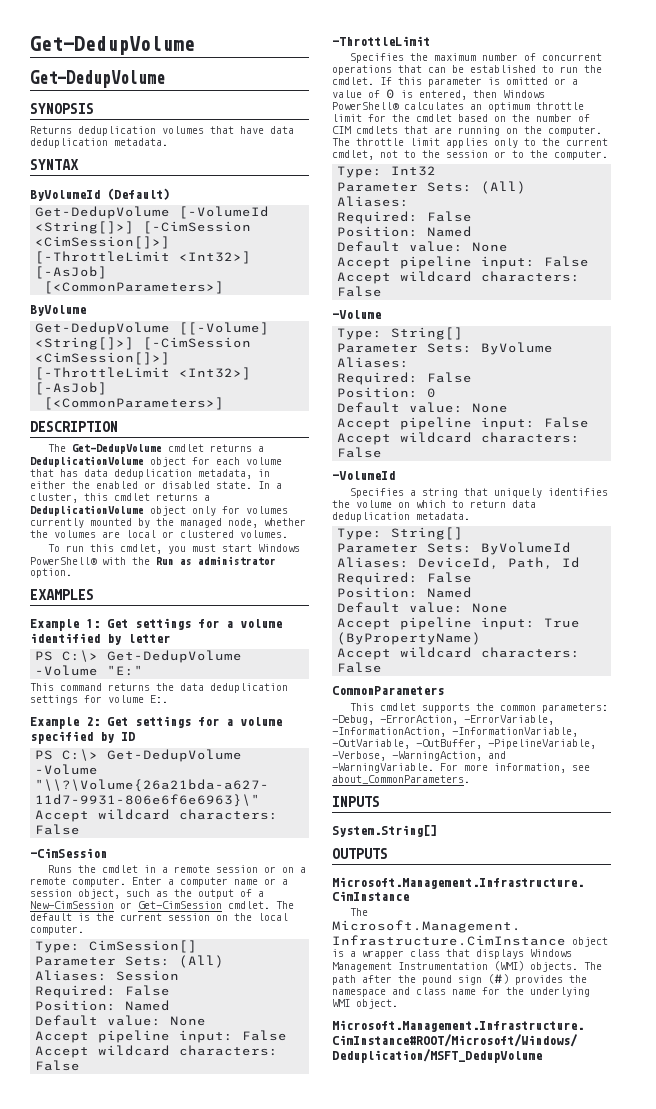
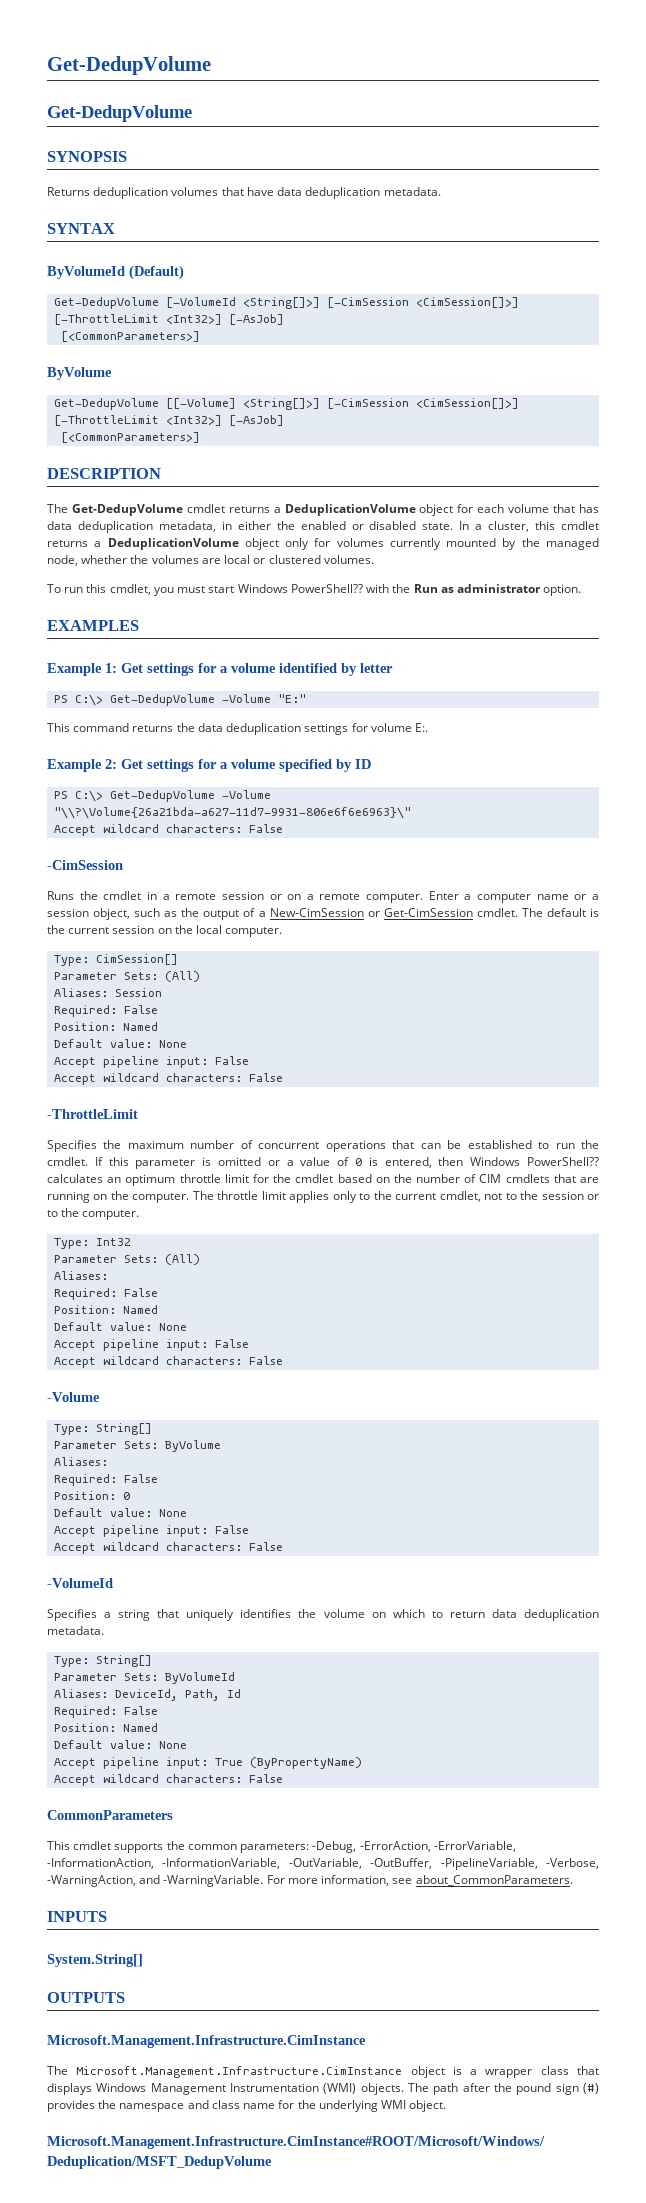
[30,557,97,565] PowerShell® -> [290,584,363,593] PowerShell??
[332,102,399,110] PowerShell® -> [527,1157,600,1166] PowerShell??

